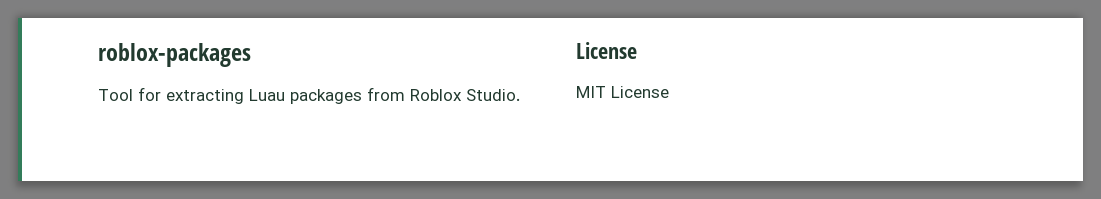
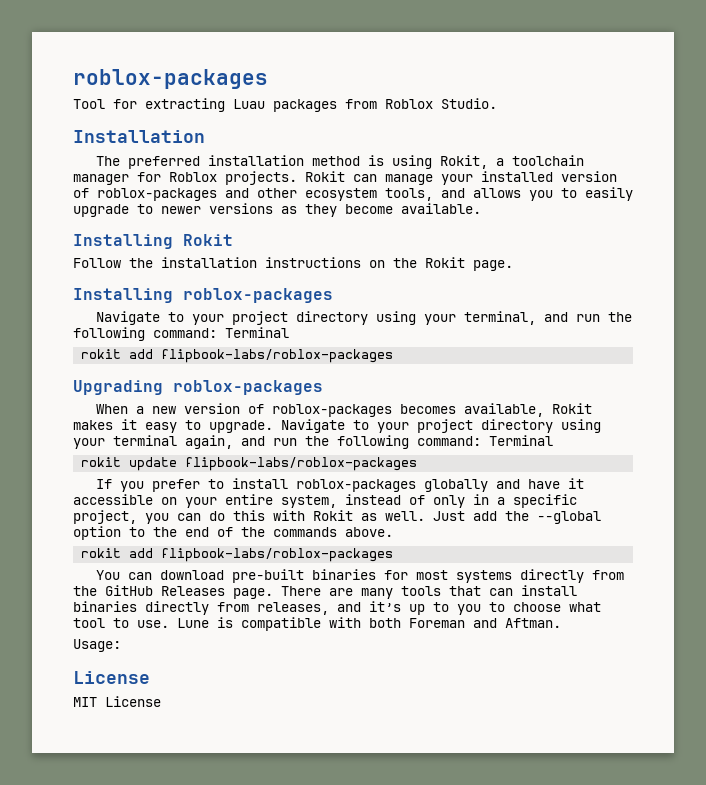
(520, 95) none -> [73,130,205,143] [96,155,585,169] [73,171,617,185] [73,187,633,201] [73,203,481,217] [73,234,233,249] [73,257,513,271] [73,288,333,303] [96,311,633,325] [73,327,289,341] [81,349,394,363] [73,380,323,395] [96,403,593,417] [73,419,601,433] [73,435,553,449] [81,457,418,471] [96,478,585,492] [73,494,577,508] [73,510,601,524] [73,526,393,540] [81,548,394,562] [96,569,625,583] [73,585,577,599] [73,601,601,615] [73,617,561,631] [73,639,121,652] // Installation // The preferred installation method is using Rokit, a toolchain manager for Roblox projects. Rokit can manage your installed version of roblox-packages and other ecosystem tools, and allows you to easily upgrade to newer versions as they become available. // Installing Rokit // Follow the installation instructions on the Rokit page. // Installing roblox-packages // Navigate to your project directory using your terminal, and run the following command: Terminal // rokit add flipbook-labs/roblox-packages // Upgrading roblox-packages // When a new version of roblox-packages becomes available, Rokit makes it easy to upgrade. Navigate to your project directory using your terminal again, and run the following command: Terminal // rokit update flipbook-labs/roblox-packages // If you prefer to install roblox-packages globally and have it accessible on your entire system, instead of only in a specific project, you can do this with Rokit as well. Just add the --global option to the end of the commands above. // rokit add flipbook-labs/roblox-packages // You can download pre-built binaries for most systems directly from the GitHub Releases page. There are many tools that can install binaries directly from releases, and it’s up to you to choose what tool to use. Lune is compatible with both Foreman and Aftman. // Usage:

